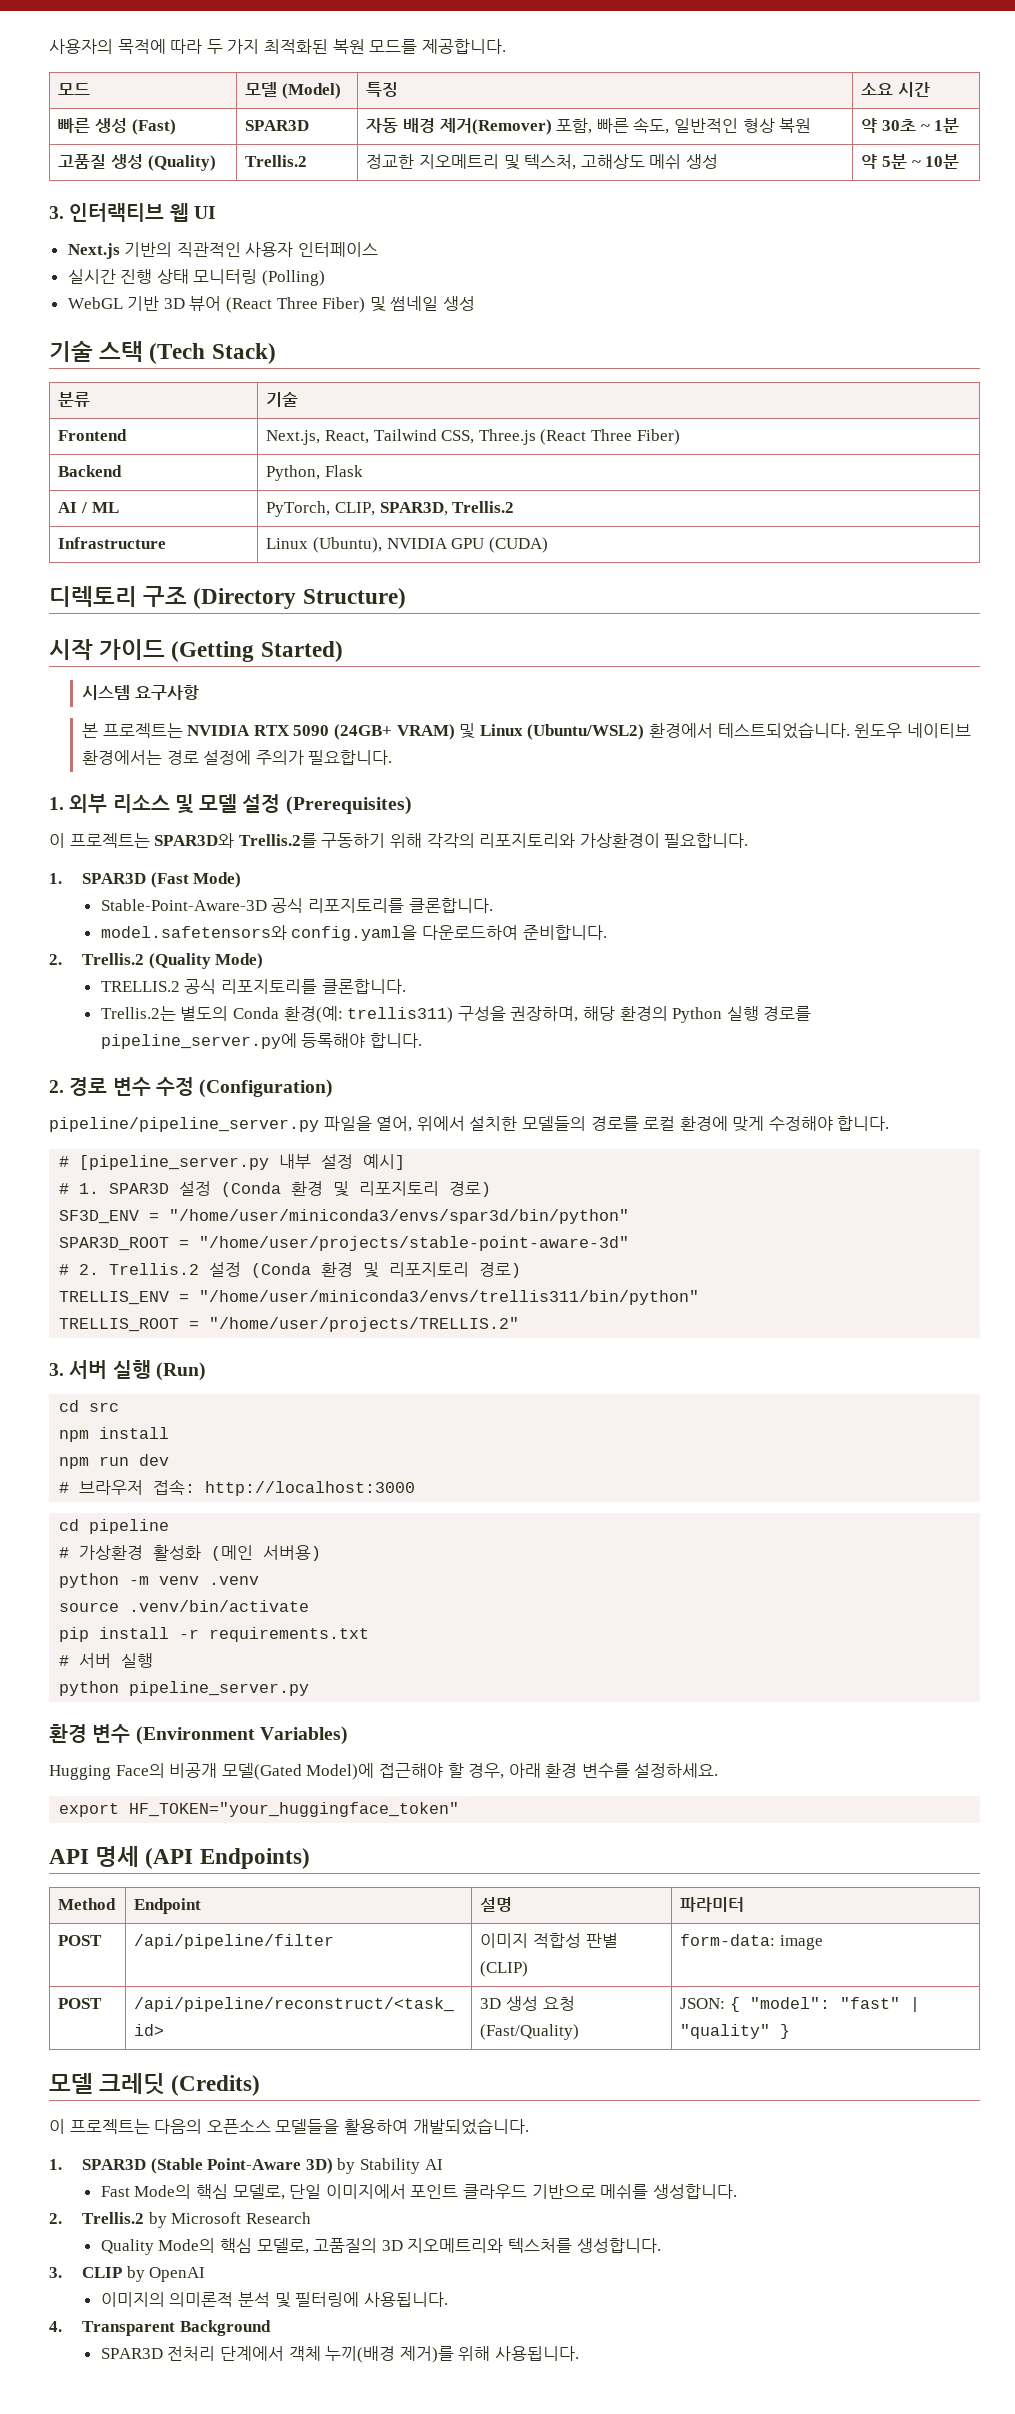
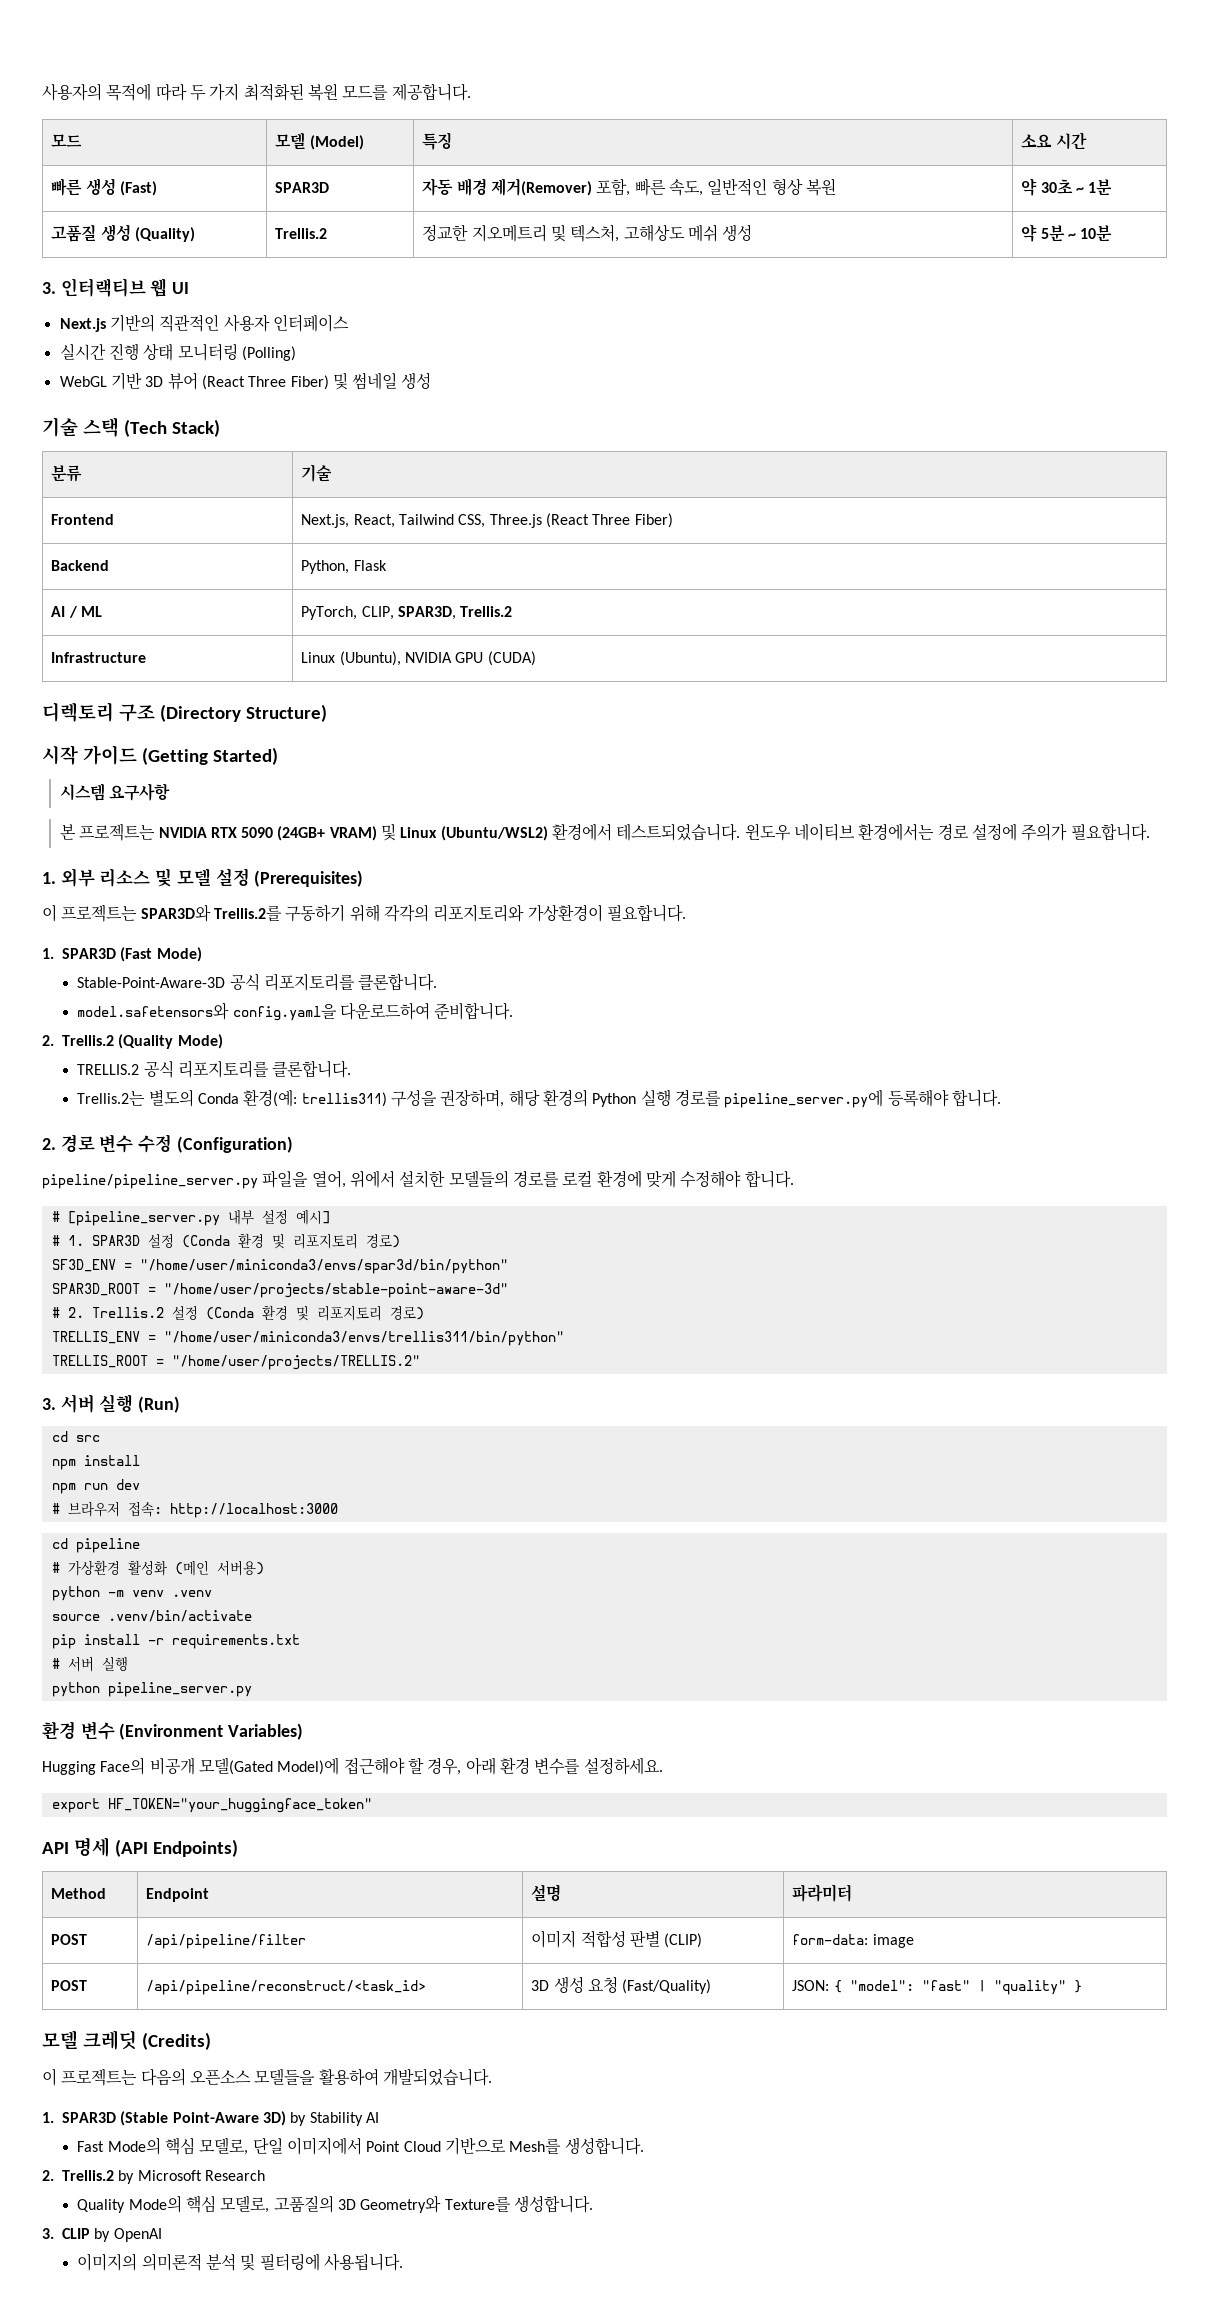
[410,2184,649,2199] 포인트 클라우드 기반으로 메쉬를 -> [366,2137,562,2155] Point Cloud 기반으로 Mesh를
[407,2238,572,2253] 지오메트리와 텍스처를 -> [360,2195,511,2213] Geometry와 Texture를
[49,2320,271,2336] [100,2346,579,2363] // 4. Transparent Background // SPAR3D 전처리 단계에서 객체 누끼(배경 제거)를 위해 사용됩니다. -> (404, 2262) none

